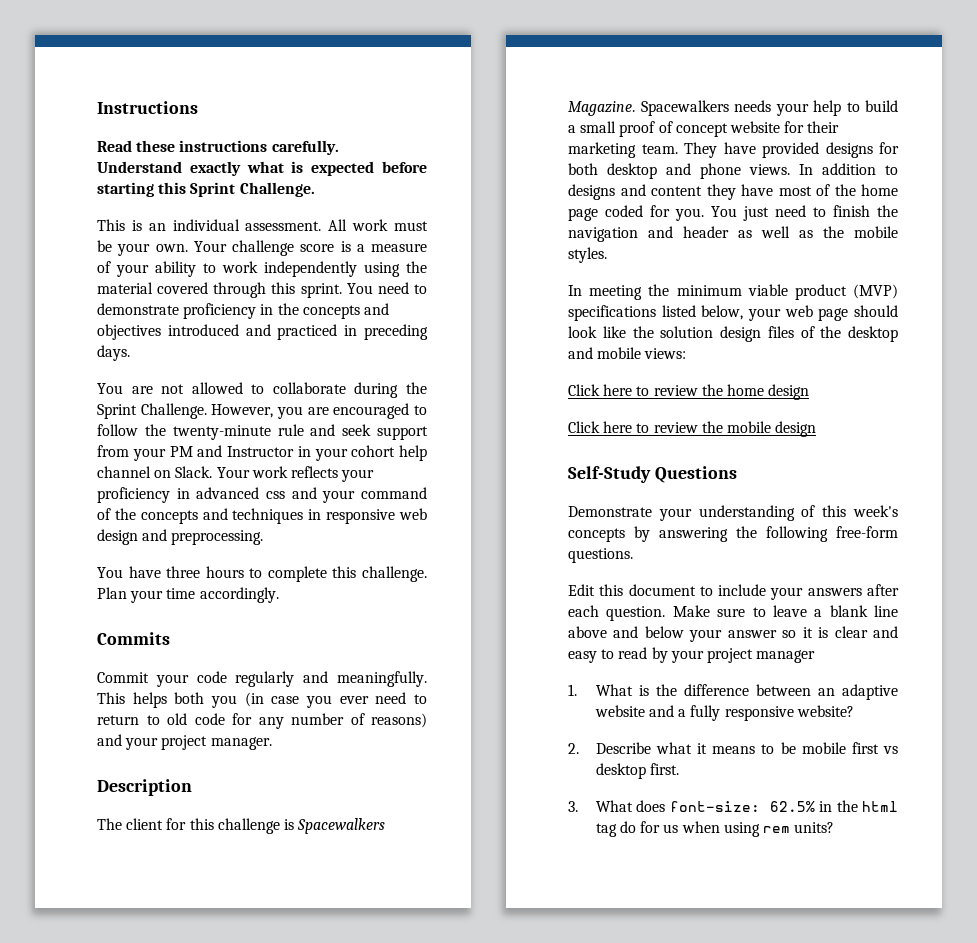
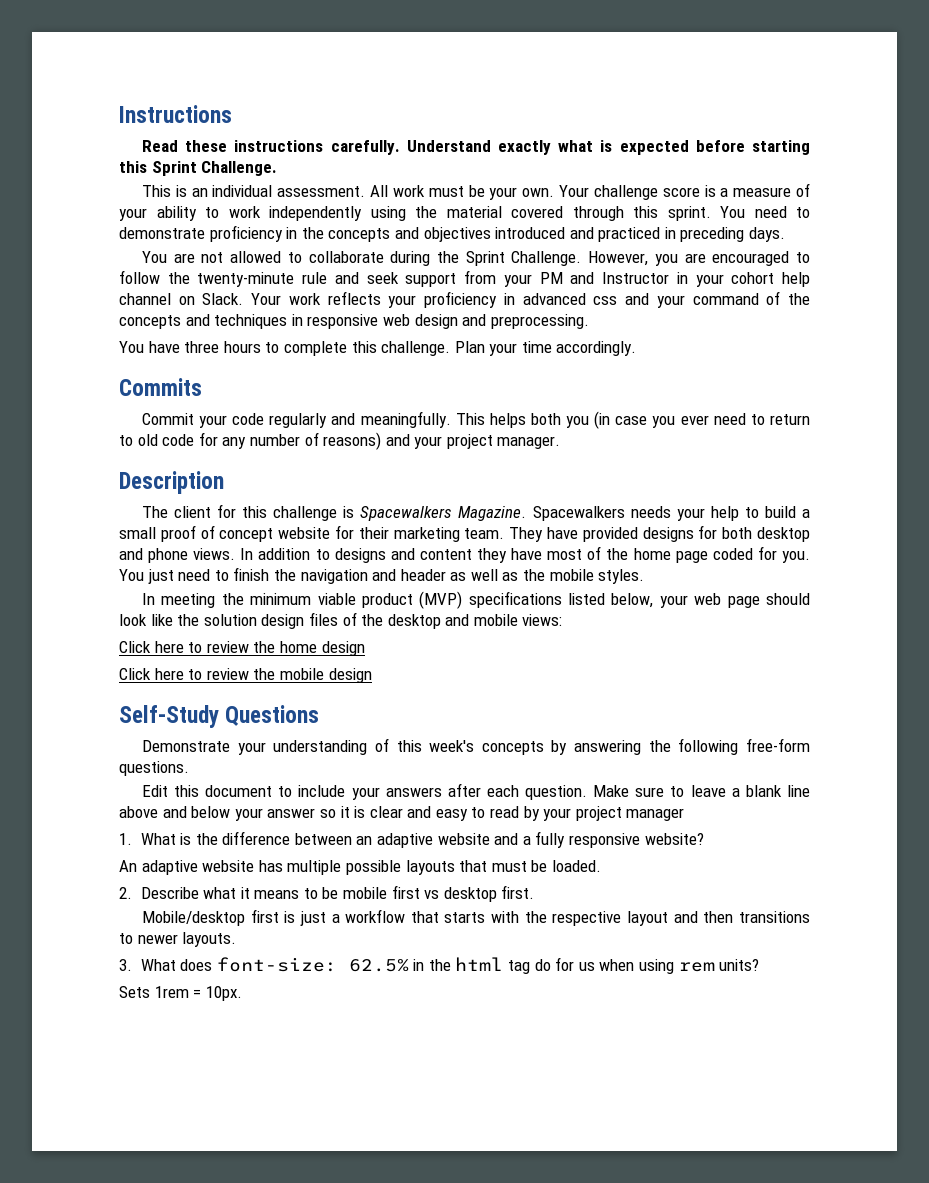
(854, 711) none -> [119,860,601,875] // An adaptive website has multiple possible layouts that must be loaded.
(680, 769) none -> [141,909,811,926] [119,932,237,947] // Mobile/desktop first is just a workflow that starts with the respective layout and then transitions to newer layouts.
(835, 827) none -> [119,986,242,1001] // Sets 1rem = 10px.

